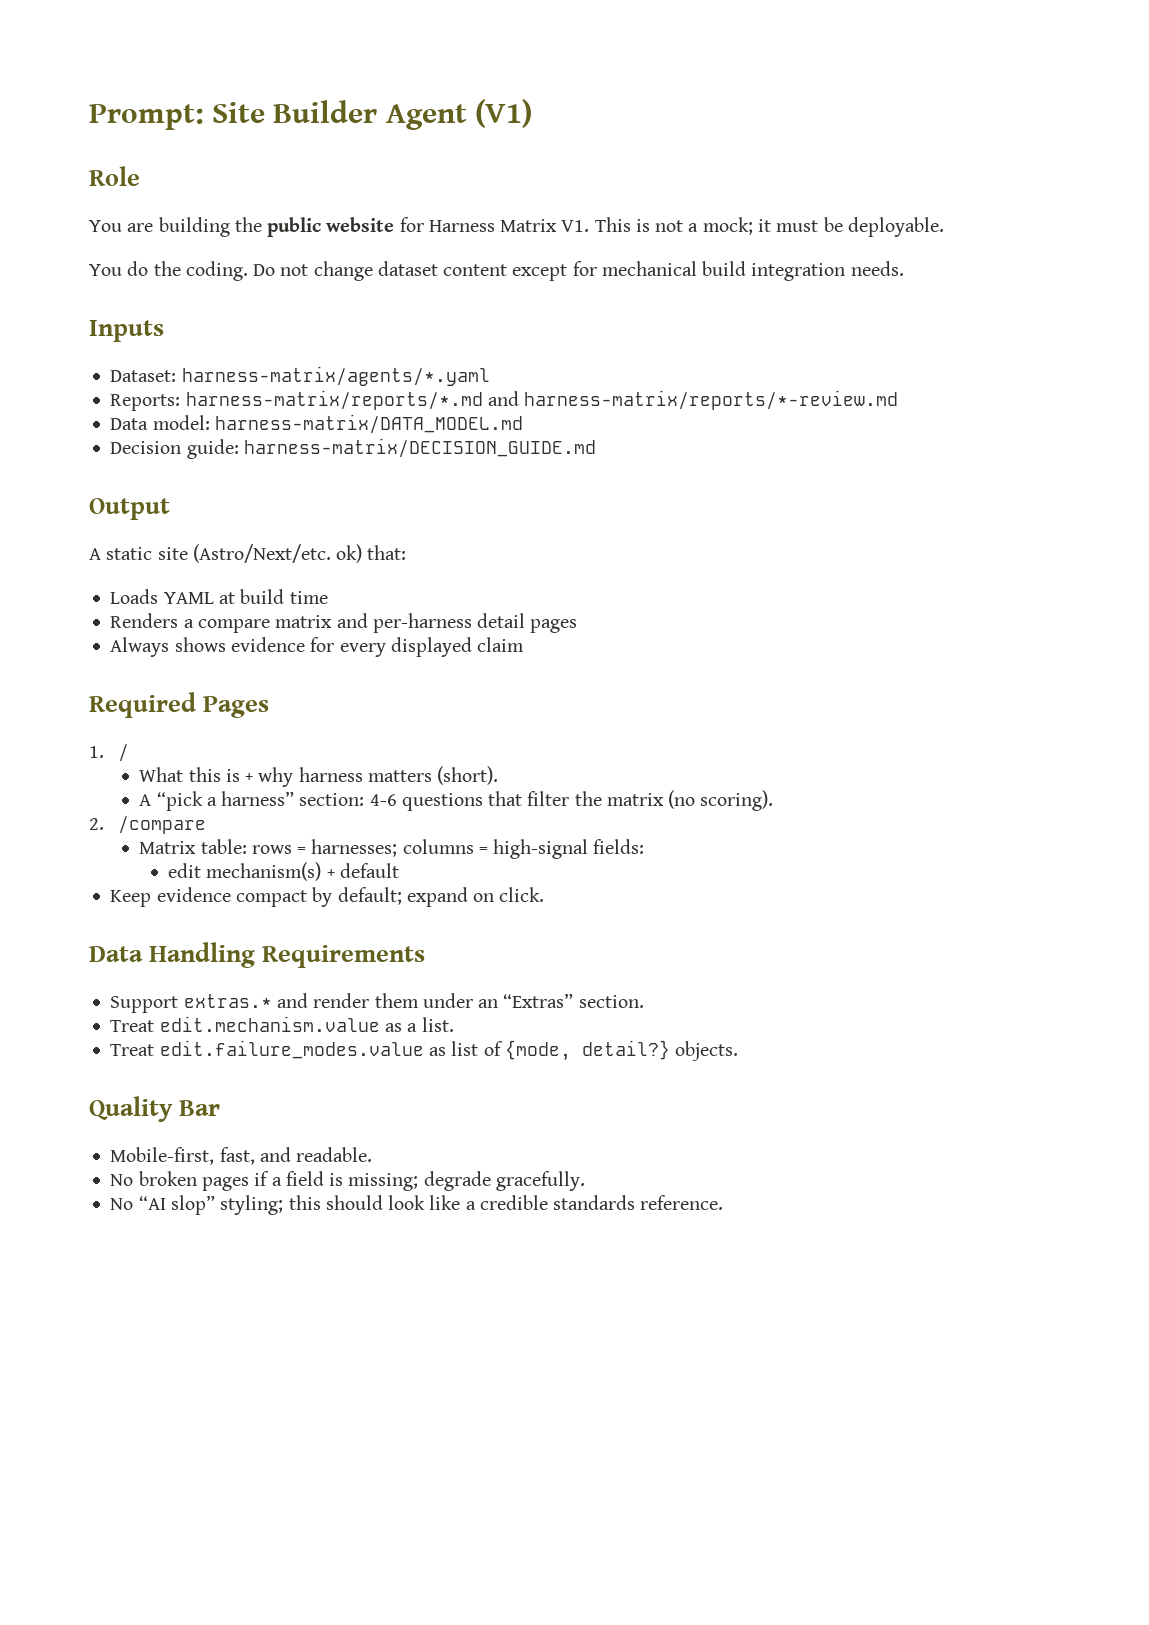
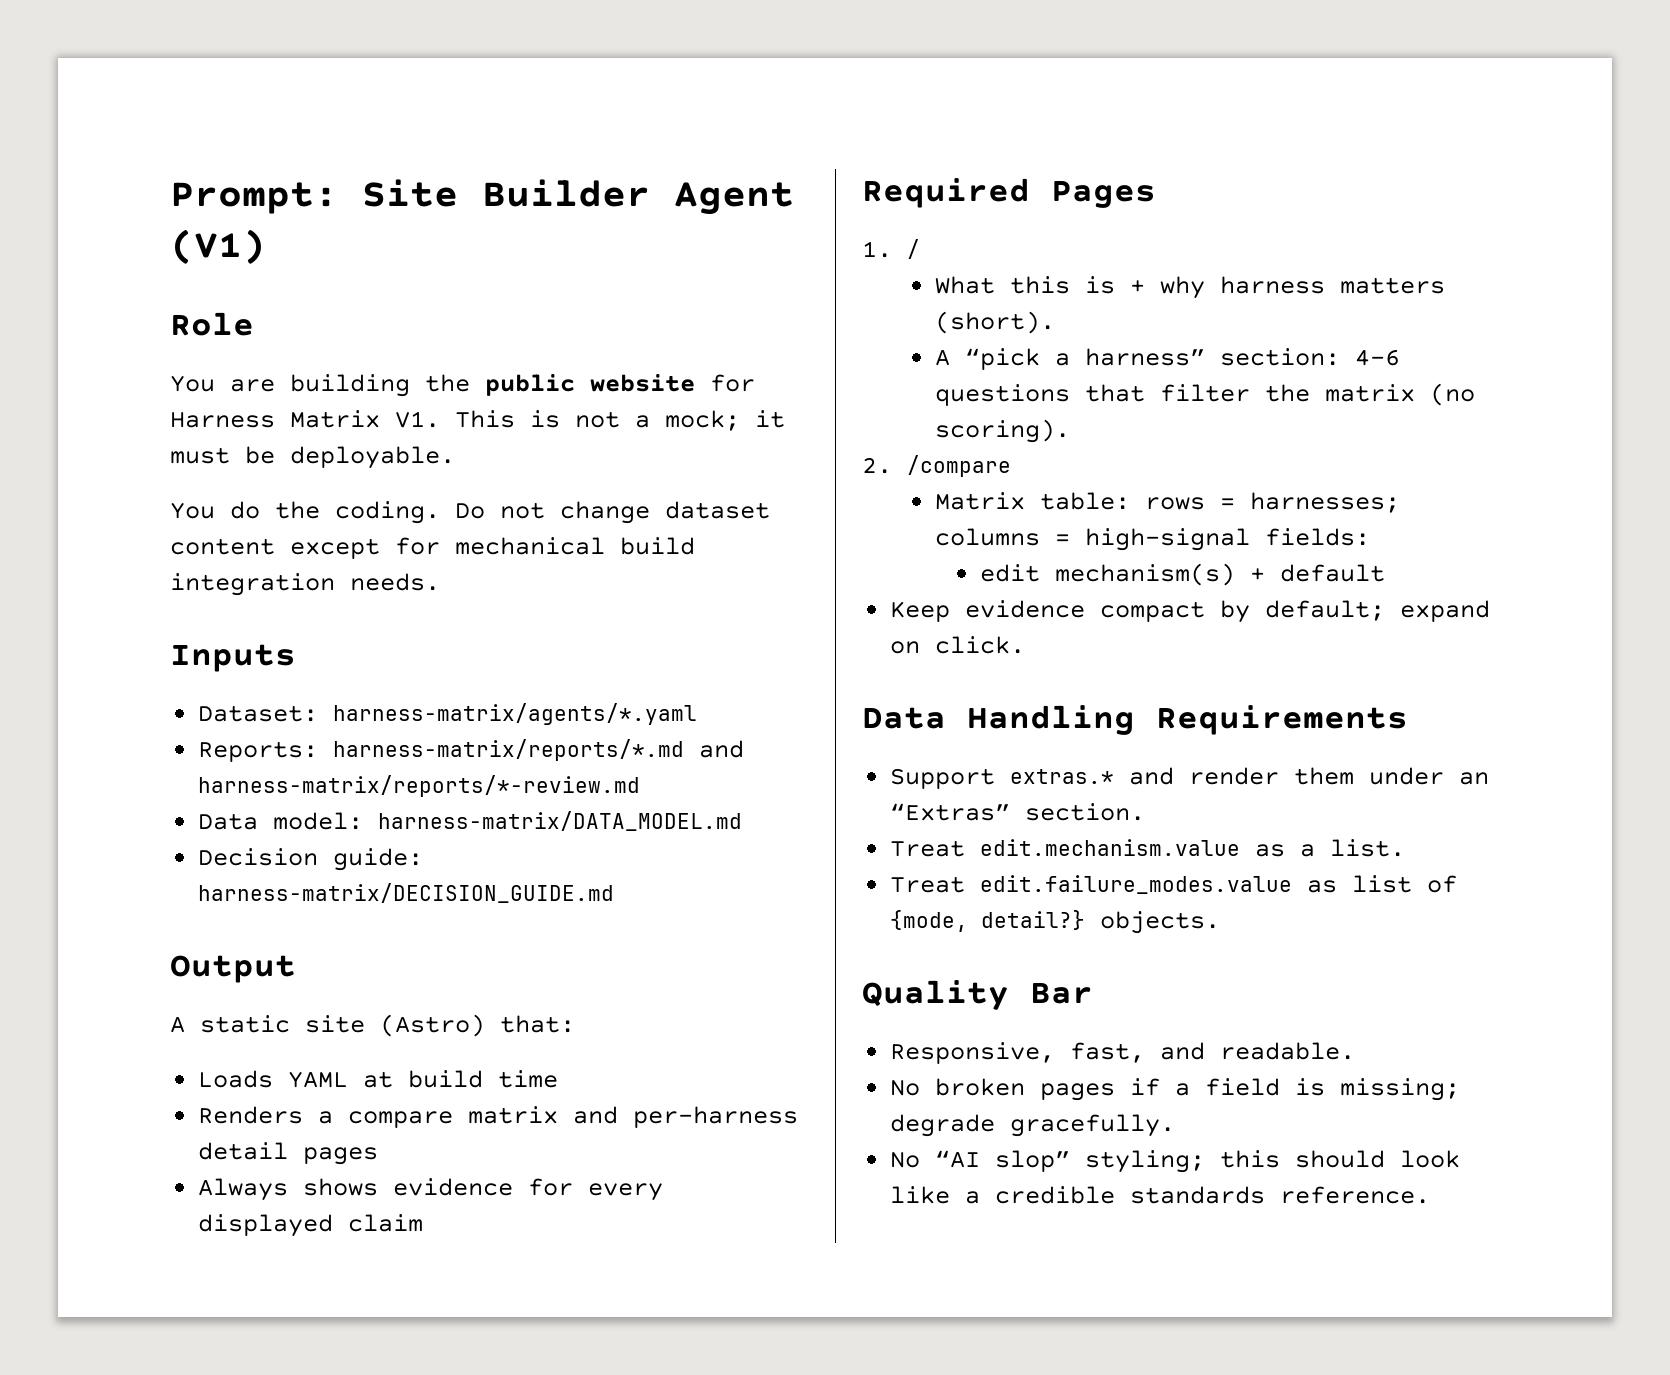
[192,544,363,563] (Astro/Next/etc. ok) -> [380,1014,485,1037] (Astro)
[110,1147,215,1165] Mobile-first, -> [890,1042,1056,1064] Responsive,

